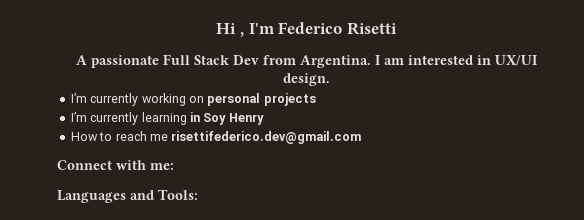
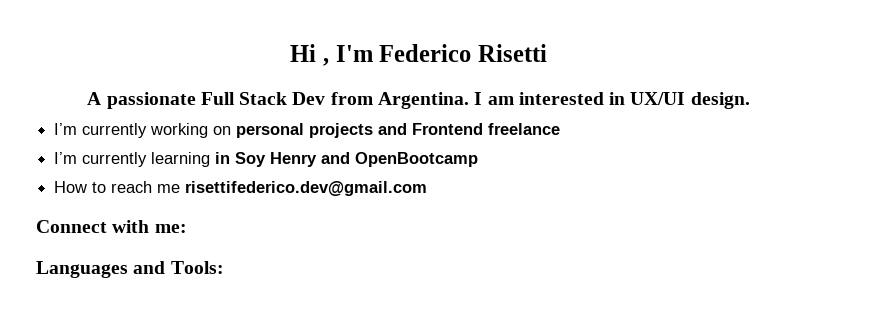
(316, 99) none -> [378,123,561,135] and Frontend freelance
(264, 119) none -> [321,152,479,167] and OpenBootcamp

